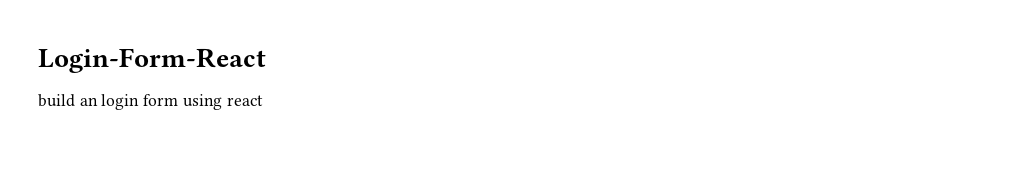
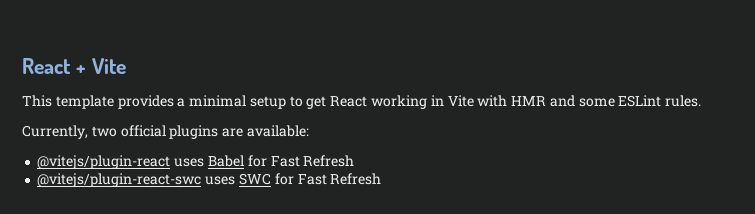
[38,48,266,73] [38,94,263,110] Login-Form-React // build an login form using react -> [22,58,126,74] [22,95,702,109] [22,125,309,139] [37,155,355,170] [37,173,382,188] React + Vite // This template provides a minimal setup to get React working in Vite with HMR and some ESLint rules. // Currently, two official plugins are available: // @vitejs/plugin-react uses Babel for Fast Refresh // @vitejs/plugin-react-swc uses SWC for Fast Refresh

